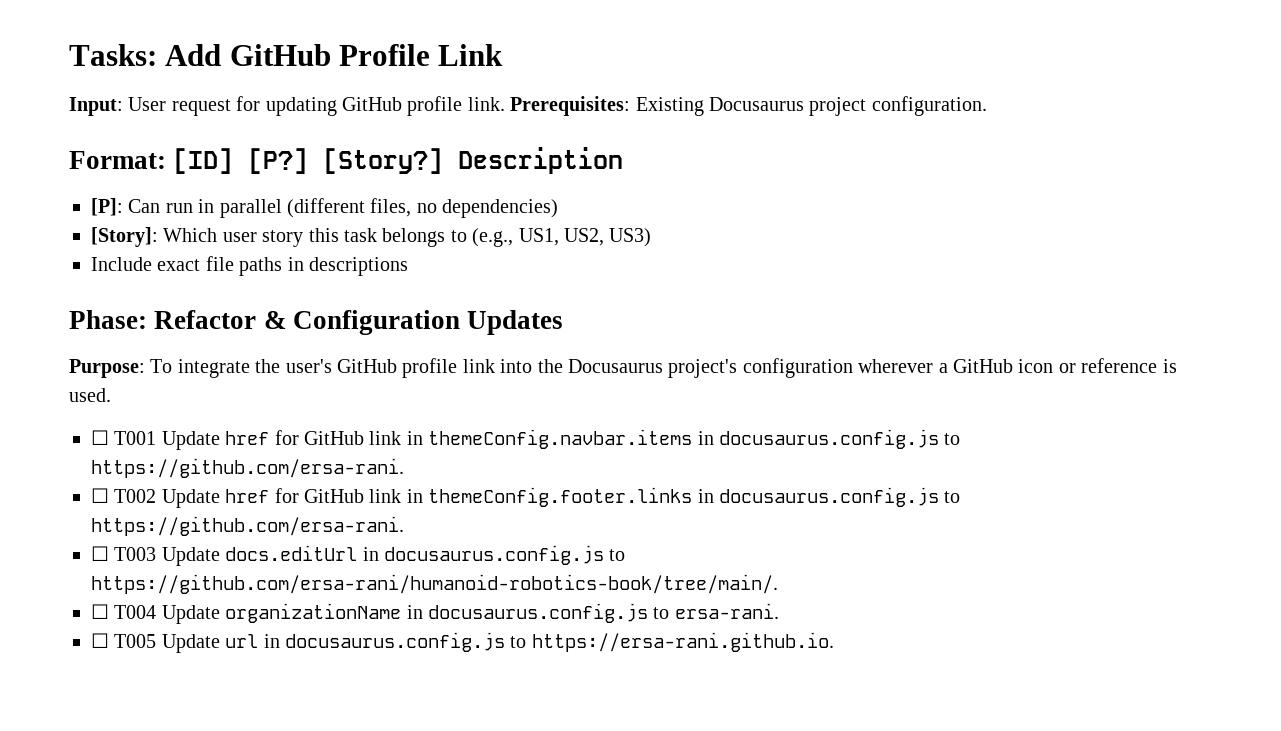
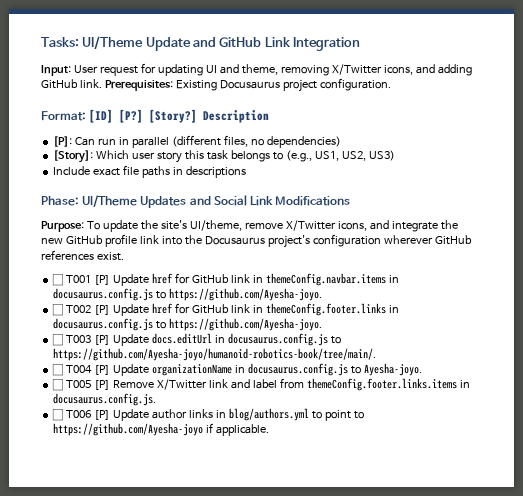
[165,44,504,66] Add GitHub Profile Link -> [82,36,361,51] UI/Theme Update and GitHub Link Integration
[342,96,463,116] GitHub profile -> [205,64,472,76] [41,79,78,89] UI and theme, removing X/Twitter icons, and adding GitHub
[154,310,564,335] [69,359,173,378] Refactor & Configuration Updates // Purpose: To -> [82,195,351,208] [41,220,389,232] UI/Theme Updates and Social Link Modifications // Purpose: To update the site's UI/theme, remove X/Twitter icons, and
[285,359,332,373] user's -> [41,238,63,244] new
[938,358,1177,373] [69,388,111,402] a GitHub icon or reference is used. -> [434,235,472,245] [41,250,124,261] GitHub references exist.
(157, 438) none -> [94,275,111,285] [P]
[91,458,404,478] https://github.com/ersa-rani. -> [169,288,323,301] https://github.com/Ayesha-joyo.
(157, 496) none -> [94,305,111,315] [P]
[91,516,404,536] https://github.com/ersa-rani. -> [169,318,323,331] https://github.com/Ayesha-joyo.
(157, 554) none -> [94,335,111,345] [P]
[91,574,778,594] https://github.com/ersa-rani/humanoid-robotics-book/tree/main/. -> [53,348,377,361] https://github.com/Ayesha-joyo/humanoid-robotics-book/tree/main/.
(157, 612) none -> [94,365,111,375] [P]
[674,603,779,619] ersa-rani. -> [363,363,422,376] Ayesha-joyo.
[161,632,834,653] Update url in docusaurus.config.js to https://ersa-rani.github.io. -> [94,378,470,391] [53,393,157,406] [52,408,364,421] [53,423,270,436] [P] Remove X/Twitter link and label from themeConfig.footer.links.items in docusaurus.config.js. // ☐ T006 [P] Update author links in blog/authors.yml to point to https://github.com/Ayesha-joyo if applicable.

